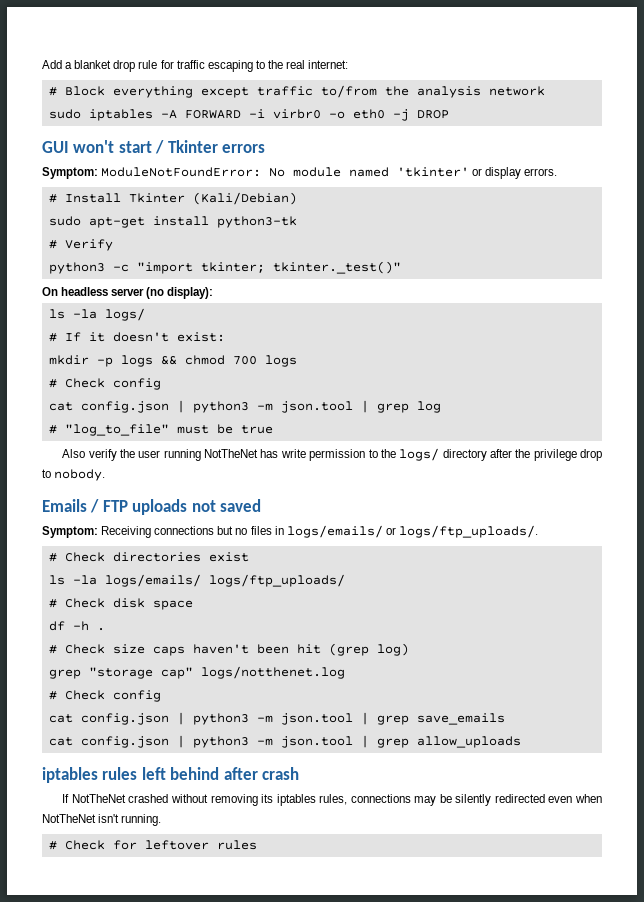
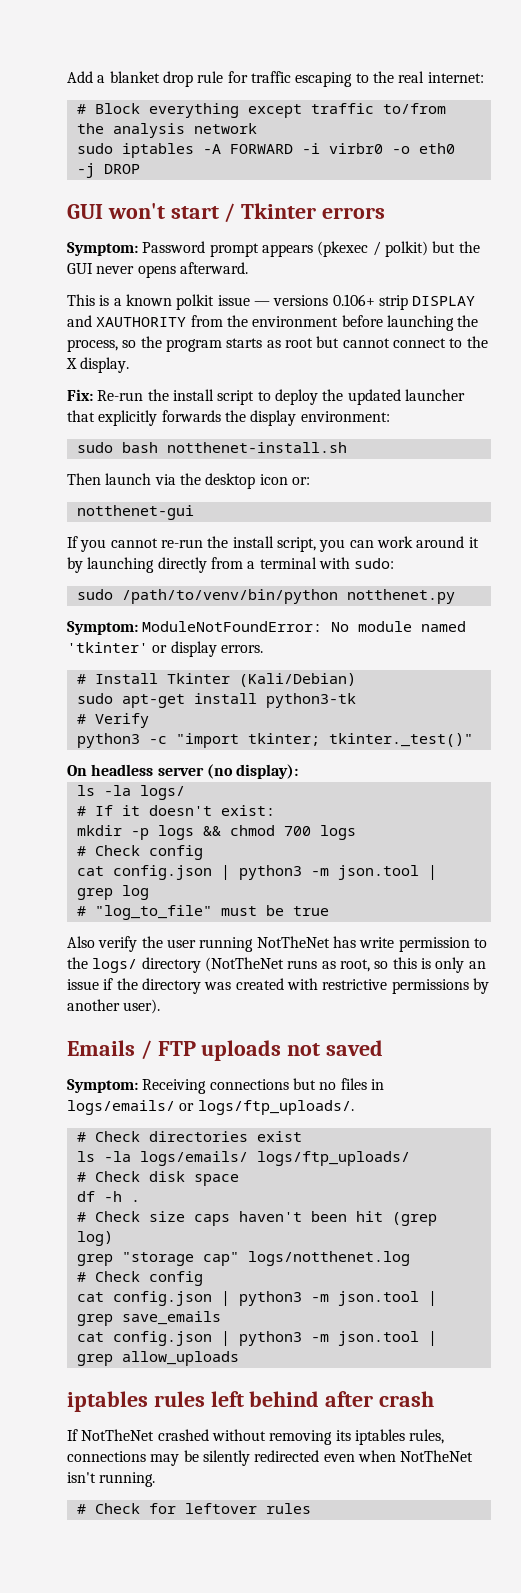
(266, 148) none -> [67,241,480,257] [67,262,248,278] [67,294,476,310] [67,315,479,331] [67,336,488,352] [66,357,130,373] [67,389,465,405] [67,410,390,426] [76,442,347,453] [67,473,310,489] [76,505,194,520] [67,536,479,552] [67,557,395,573] [76,589,455,604] // Symptom: Password prompt appears (pkexec / polkit) but the GUI never opens afterward. // This is a known polkit issue — versions 0.106+ strip DISPLAY and XAUTHORITY from the environment before launching the process, so the program starts as root but cannot connect to the X display. // Fix: Re-run the install script to deploy the updated launcher that explicitly forwards the display environment: // sudo bash notthenet-install.sh // Then launch via the desktop icon or: // notthenet-gui // If you cannot re-run the install script, you can work around it by launching directly from a terminal with sudo: // sudo /path/to/venv/bin/python notthenet.py
[489,449,603,461] [42,469,106,481] after the privilege drop to nobody. -> [204,957,486,973] [67,978,489,994] [67,999,161,1014] (NotTheNet runs as root, so this is only an issue if the directory was created with restrictive permissions by another user).

